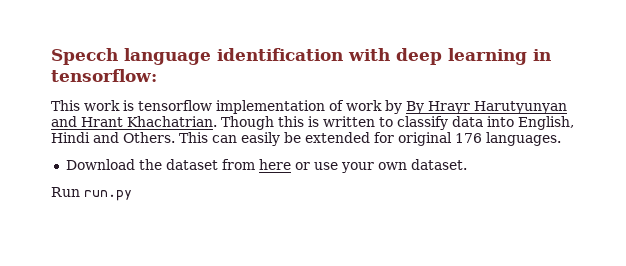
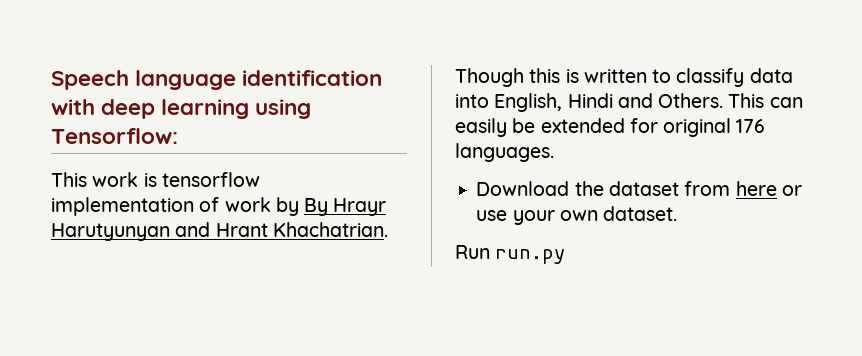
[51,48,118,65] Specch -> [51,70,129,90] Speech
[533,49,551,61] [51,69,157,82] in tensorflow: -> [255,99,312,119] [51,128,178,144] using Tensorflow:

